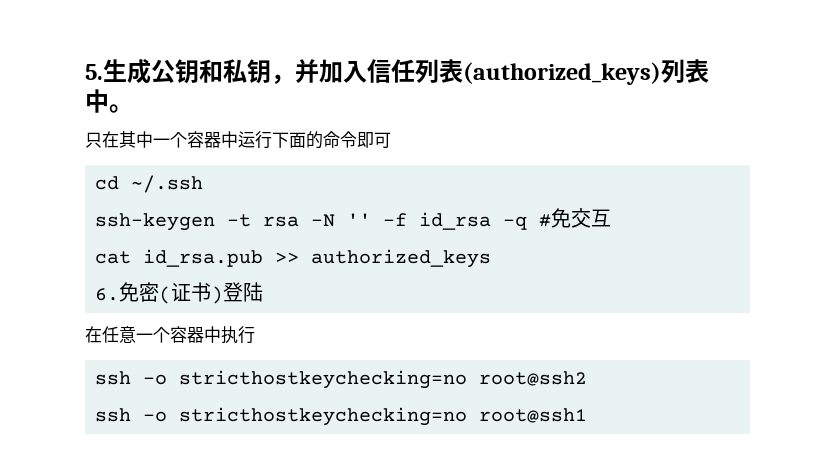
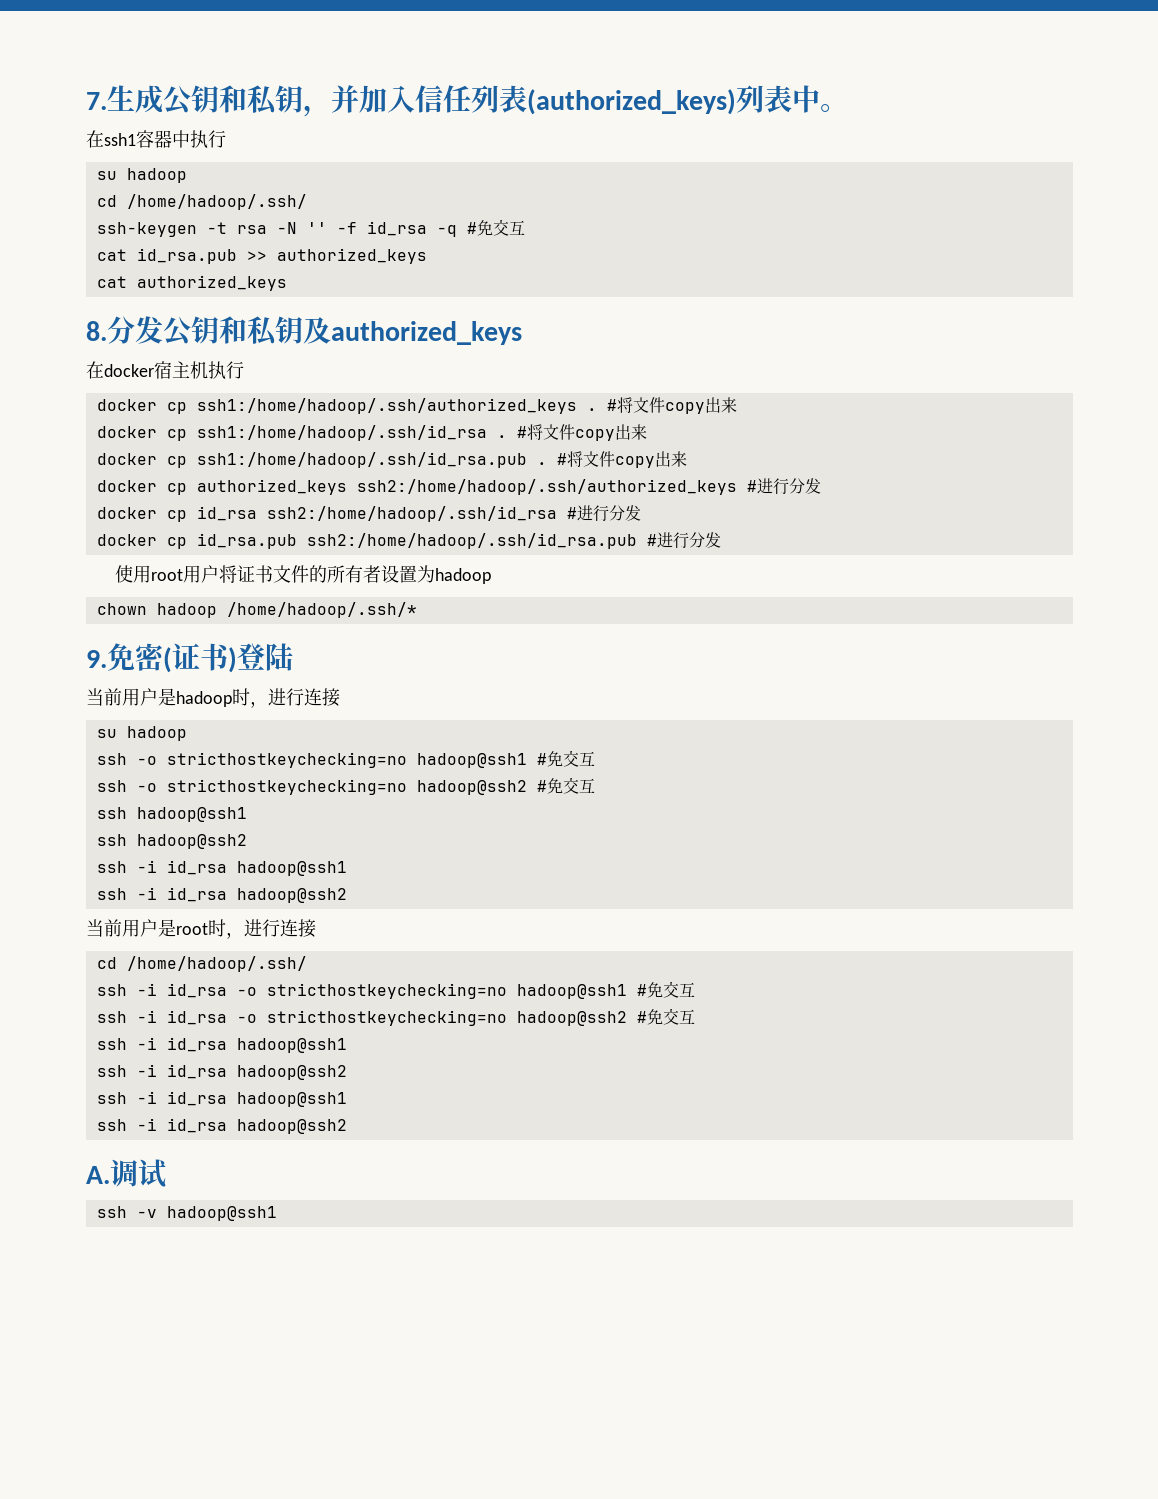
[85,64,103,80] 5. -> [86,92,107,110] 7.
[85,131,391,149] [95,175,204,193] 只在其中一个容器中运行下面的命令即可 // cd ~/.ssh -> [86,130,226,148] [96,168,187,183] [96,194,307,210] 在ssh1容器中执行 // su hadoop // cd /home/hadoop/.ssh/
[95,288,120,301] 6. -> [96,275,287,291] [86,316,522,346] [86,361,244,379] [96,397,737,414] [96,424,647,441] [96,451,687,468] [96,478,821,495] [96,505,641,522] [96,532,721,549] [114,565,491,584] [96,602,417,618] [86,650,107,668] cat authorized_keys // 8.分发公钥和私钥及authorized_keys // 在docker宿主机执行 // docker cp ssh1:/home/hadoop/.ssh/authorized_keys . #将文件copy出来 // docker cp ssh1:/home/hadoop/.ssh/id_rsa . #将文件copy出来 // docker cp ssh1:/home/hadoop/.ssh/id_rsa.pub . #将文件copy出来 // docker cp authorized_keys ssh2:/home/hadoop/.ssh/authorized_keys #进行分发 // docker cp id_rsa ssh2:/home/hadoop/.ssh/id_rsa #进行分发 // docker cp id_rsa.pub ssh2:/home/hadoop/.ssh/id_rsa.pub #进行分发 // 使用root用户将证书文件的所有者设置为hadoop // chown hadoop /home/hadoop/.ssh/* // 9.
[85,326,255,344] [95,370,588,389] [95,407,588,426] 在任意一个容器中执行 // ssh -o stricthostkeychecking=no root@ssh2 // ssh -o stricthostkeychecking=no root@ssh1 -> [86,688,340,708] [96,726,187,741] [96,750,595,768] [96,777,595,795] [96,807,247,822] [96,834,247,849] [96,860,347,876] [96,887,347,903] [86,919,316,939] [96,956,307,972] [96,981,695,999] [96,1008,695,1026] [96,1037,347,1053] [96,1064,347,1080] [96,1091,347,1107] [96,1118,347,1134] [86,1159,166,1188] [96,1206,277,1221] 当前用户是hadoop时，进行连接 // su hadoop // ssh -o stricthostkeychecking=no hadoop@ssh1 #免交互 // ssh -o stricthostkeychecking=no hadoop@ssh2 #免交互 // ssh hadoop@ssh1 // ssh hadoop@ssh2 // ssh -i id_rsa hadoop@ssh1 // ssh -i id_rsa hadoop@ssh2 // 当前用户是root时，进行连接 // cd /home/hadoop/.ssh/ // ssh -i id_rsa -o stricthostkeychecking=no hadoop@ssh1 #免交互 // ssh -i id_rsa -o stricthostkeychecking=no hadoop@ssh2 #免交互 // ssh -i id_rsa hadoop@ssh1 // ssh -i id_rsa hadoop@ssh2 // ssh -i id_rsa hadoop@ssh1 // ssh -i id_rsa hadoop@ssh2 // A.调试 // ssh -v hadoop@ssh1

